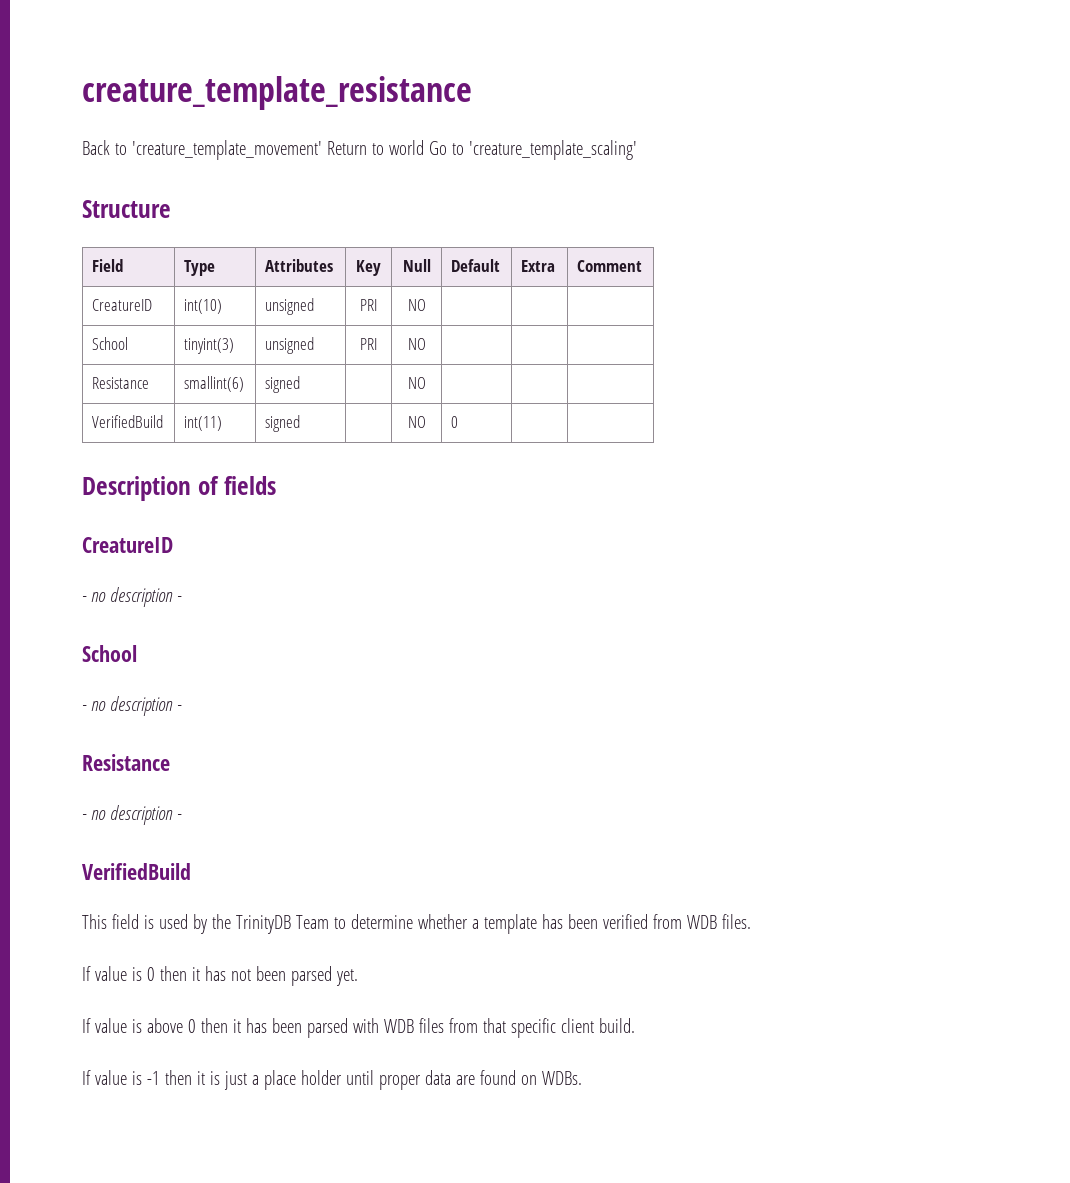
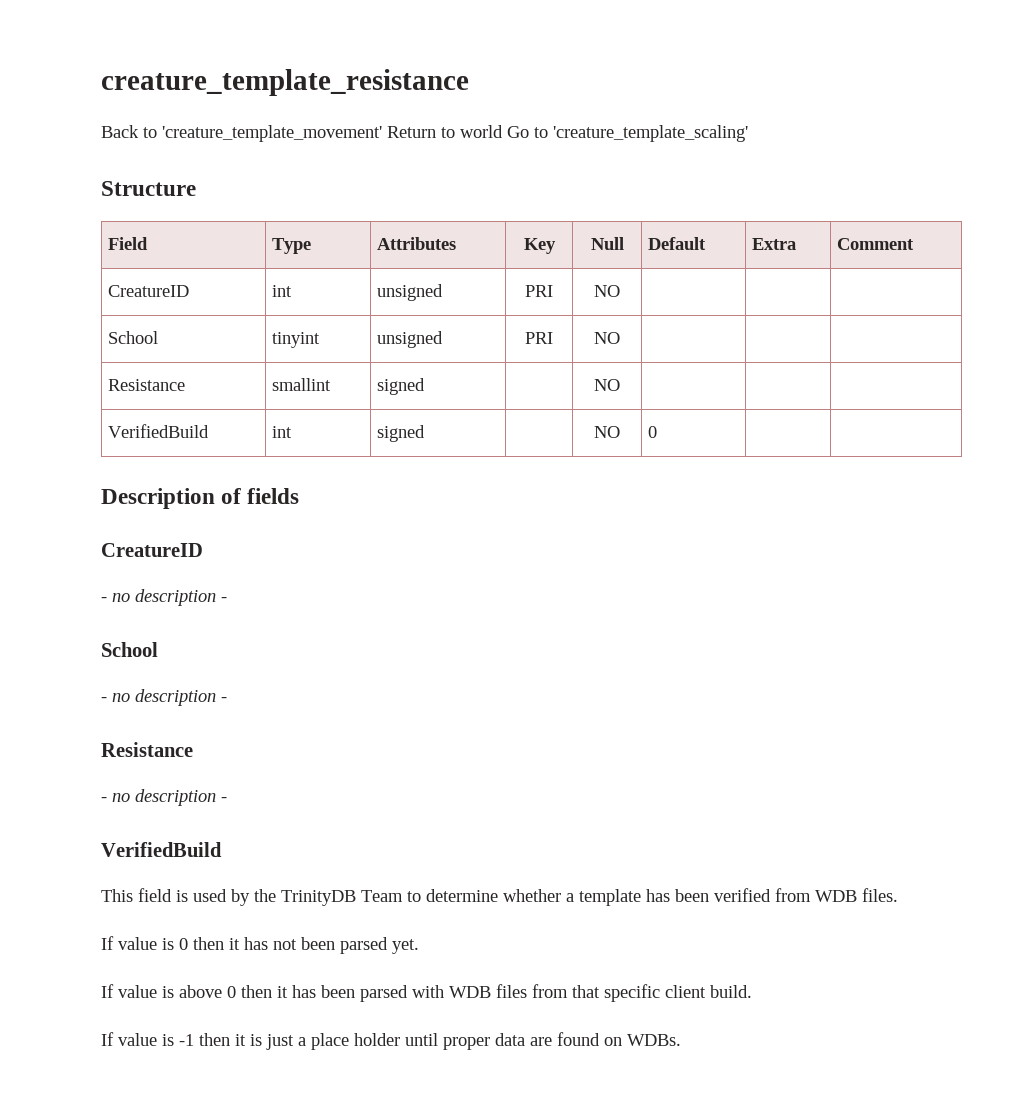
[184,299,223,314] int(10) -> [272,285,293,297] int
[184,338,235,354] tinyint(3) -> [272,332,321,348] tinyint
[184,376,245,392] smallint(6) -> [272,378,332,391] smallint
[184,416,223,431] int(11) -> [272,426,293,438] int

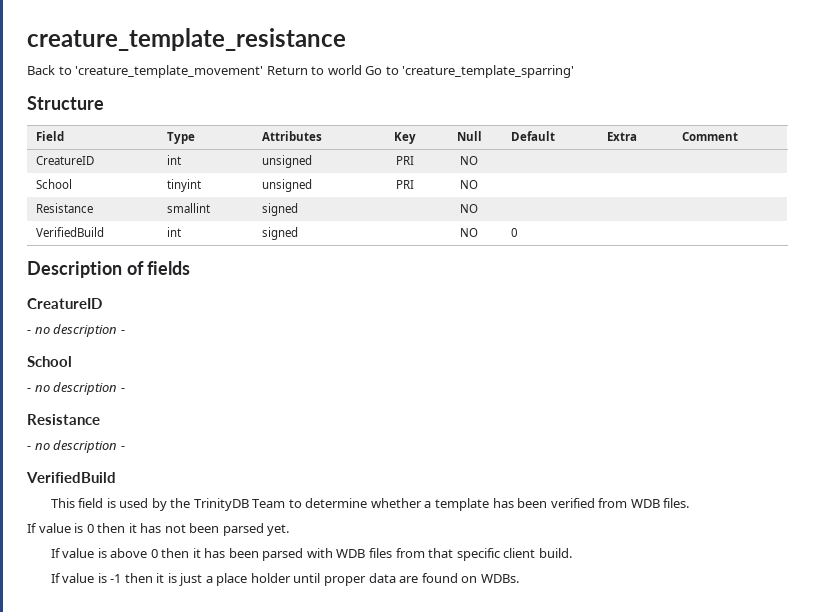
[553,125,748,142] 'creature_template_scaling' -> [402,65,575,78] 'creature_template_sparring'

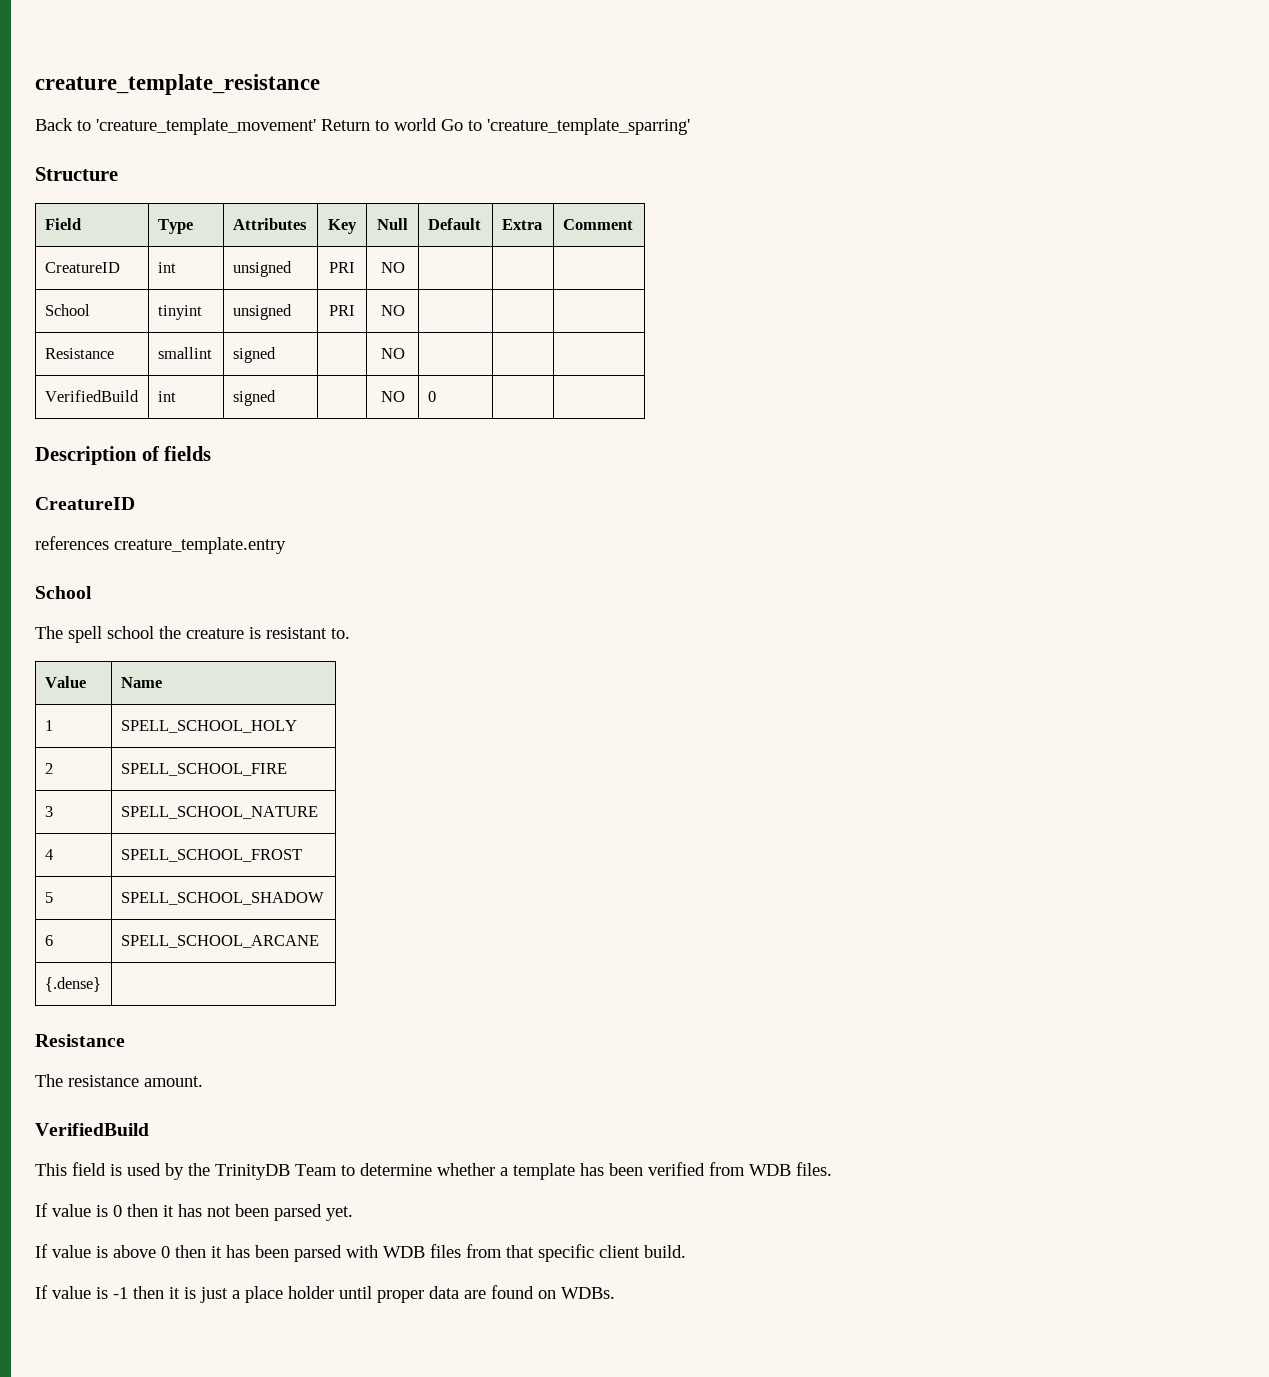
[27,324,125,337] [27,356,72,367] [27,382,125,395] [27,414,100,425] [27,440,125,453] - no description - // School // - no description - // Resistance // - no description - -> [35,536,286,554] [35,586,92,599] [35,626,350,643] [44,676,86,688] [120,677,162,688] [44,720,53,731] [120,720,297,733] [44,763,53,774] [120,763,287,776] [44,806,53,817] [120,806,318,819] [44,849,53,860] [120,849,302,862] [44,892,53,903] [120,892,324,905] [44,935,53,946] [120,935,319,948] [44,977,101,992] [35,1034,125,1047] [35,1074,203,1087] references creature_template.entry // School // The spell school the creature is resistant to. // Value | Name // 1 | SPELL_SCHOOL_HOLY // 2 | SPELL_SCHOOL_FIRE // 3 | SPELL_SCHOOL_NATURE // 4 | SPELL_SCHOOL_FROST // 5 | SPELL_SCHOOL_SHADOW // 6 | SPELL_SCHOOL_ARCANE // {.dense} | // Resistance // The resistance amount.

